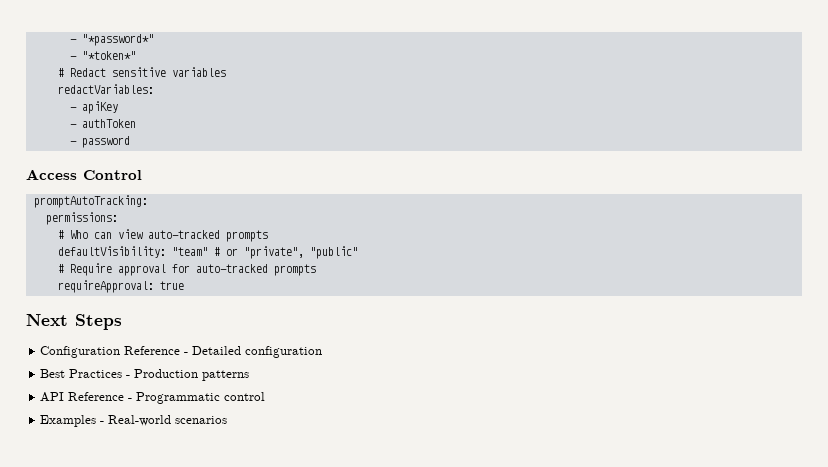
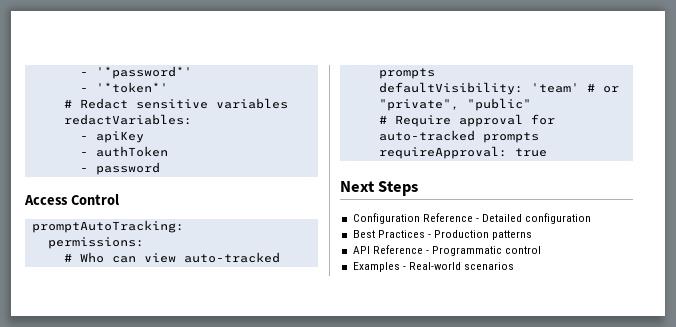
[69,34,154,46] [69,51,136,60] - "*password*" // - "*token*" -> [79,66,192,79] [79,82,168,93] - '*password*' // - '*token*'
[171,247,208,256] "team" -> [530,83,579,93] 'team'

